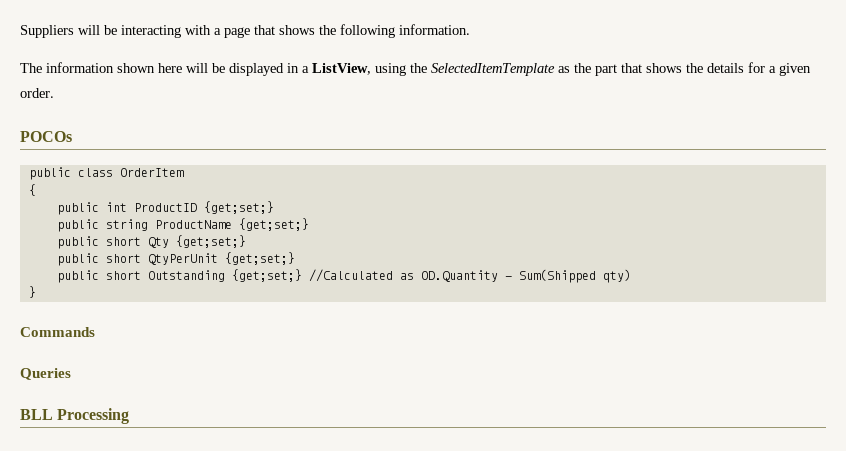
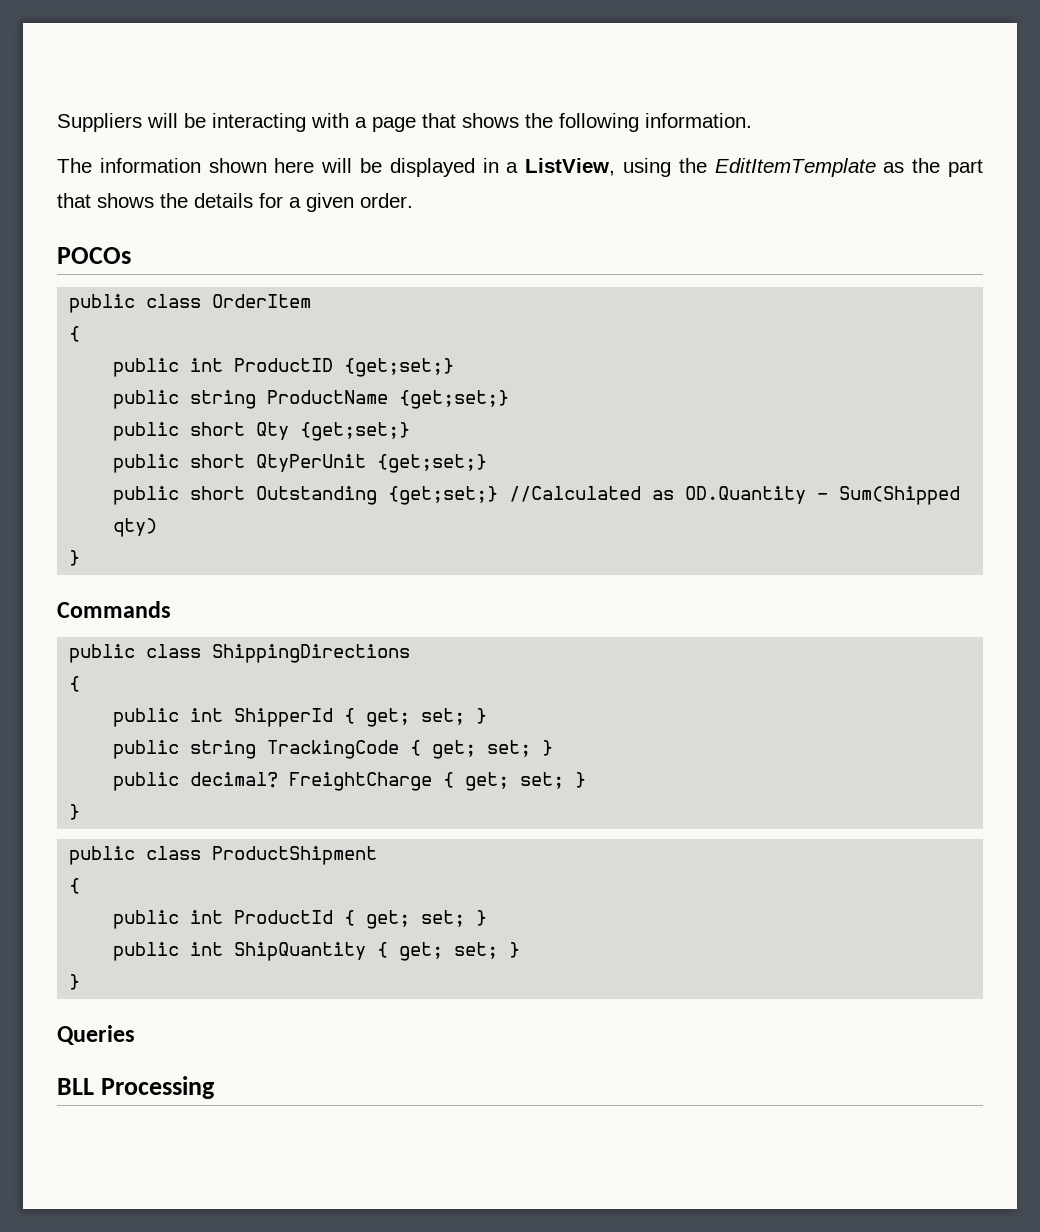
[431,63,555,76] SelectedItemTemplate -> [714,158,876,177] EditItemTemplate
(95, 332) none -> [69,644,411,663] [69,676,81,692] [113,708,488,727] [113,740,554,759] [113,772,587,791] [69,804,81,820] [69,846,378,865] [69,878,81,894] [113,910,488,929] [113,942,521,961] [69,974,81,990] // public class ShippingDirections // { // public int ShipperId { get; set; } // public string TrackingCode { get; set; } // public decimal? FreightCharge { get; set; } // } // public class ProductShipment // { // public int ProductId { get; set; } // public int ShipQuantity { get; set; } // }

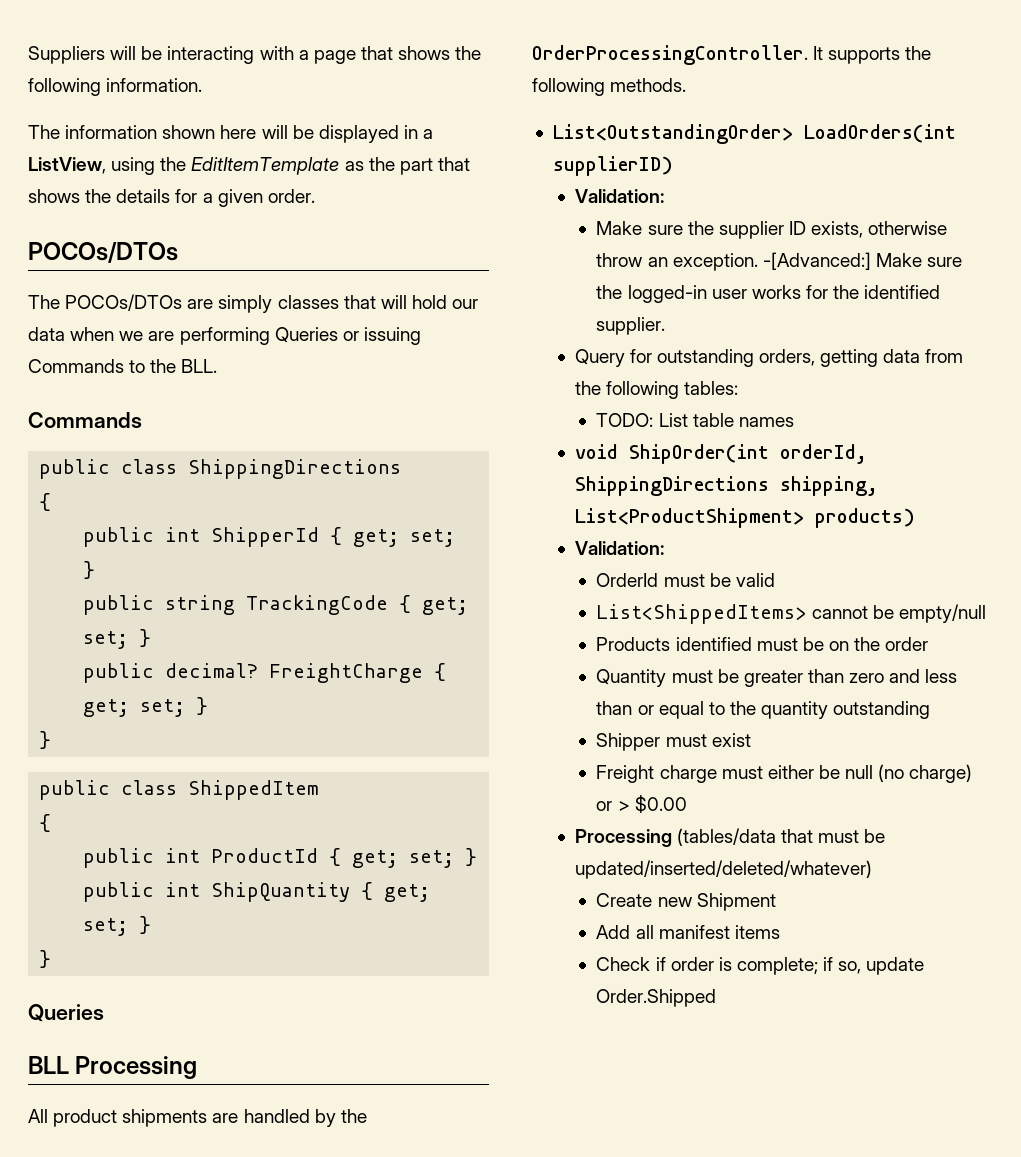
[57,247,131,264] [69,294,312,313] [69,326,81,342] [113,358,455,377] [113,390,510,409] [113,422,411,441] [113,454,488,473] [113,486,961,505] [113,518,158,537] [69,550,81,566] POCOs // public class OrderItem // { // public int ProductID {get;set;} // public string ProductName {get;set;} // public short Qty {get;set;} // public short QtyPerUnit {get;set;} // public short Outstanding {get;set;} //Calculated as OD.Quantity - Sum(Shipped qty) // } -> [28,242,178,263] [28,294,479,313] [28,327,421,345] [28,359,218,373] POCOs/DTOs // The POCOs/DTOs are simply classes that will hold our data when we are performing Queries or issuing Commands to the BLL.
[212,846,378,865] ProductShipment -> [188,780,320,800] ShippedItem
(215, 1087) none -> [28,1109,367,1127] [532,45,932,65] [532,78,687,96] [552,124,956,144] [552,156,673,176] [574,189,664,203] [596,221,948,239] [596,252,963,271] [596,285,941,303] [596,317,666,335] [574,349,964,367] [574,381,738,399] [596,413,794,427] [574,444,867,464] [574,476,878,496] [574,508,915,528] [574,541,664,555] [596,573,775,587] [596,604,986,624] [596,637,929,651] [596,669,958,687] [596,701,931,719] [596,733,751,751] [596,764,973,783] [596,795,687,813] [574,828,886,847] [574,860,872,879] [596,893,776,911] [596,925,780,939] [596,957,925,975] [596,989,717,1007] // All product shipments are handled by the OrderProcessingController. It supports the following methods. // List<OutstandingOrder> LoadOrders(int supplierID) // Validation: // Make sure the supplier ID exists, otherwise throw an exception. -[Advanced:] Make sure the logged-in user works for the identified supplier. // Query for outstanding orders, getting data from the following tables: // TODO: List table names // void ShipOrder(int orderId, ShippingDirections shipping, List<ProductShipment> products) // Validation: // OrderId must be valid // List<ShippedItems> cannot be empty/null // Products identified must be on the order // Quantity must be greater than zero and less than or equal to the quantity outstanding // Shipper must exist // Freight charge must either be null (no charge) or > $0.00 // Processing (tables/data that must be updated/inserted/deleted/whatever) // Create new Shipment // Add all manifest items // Check if order is complete; if so, update Order.Shipped

